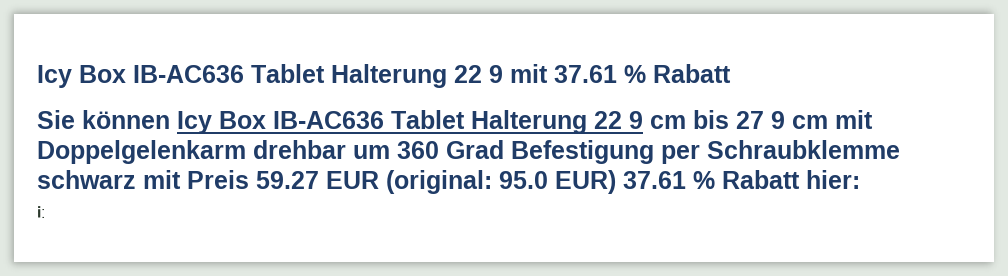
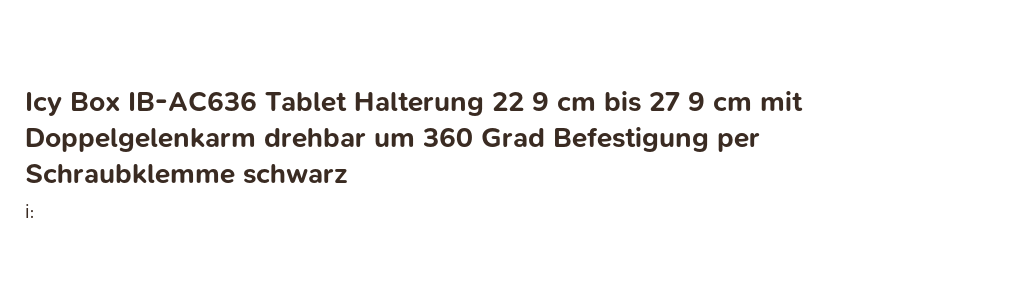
[37,64,731,88] [37,110,643,134] Icy Box IB-AC636 Tablet Halterung 22 9 mit 37.61 % Rabatt // Sie können Icy Box IB-AC636 Tablet Halterung 22 9 -> [25,91,549,116] Icy Box IB-AC636 Tablet Halterung 22 9
[143,170,860,194] mit Preis 59.27 EUR (original: 95.0 EUR) 37.61 % Rabatt hier: -> (348, 174) none

